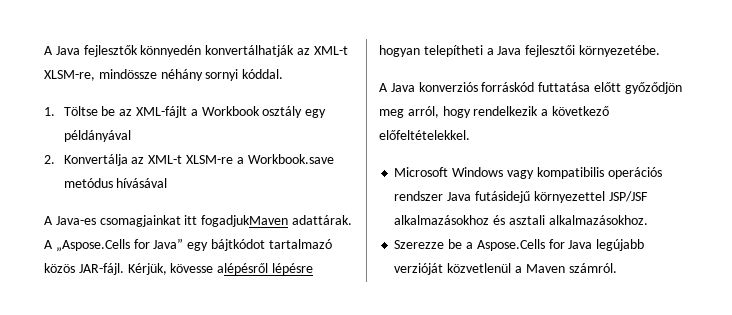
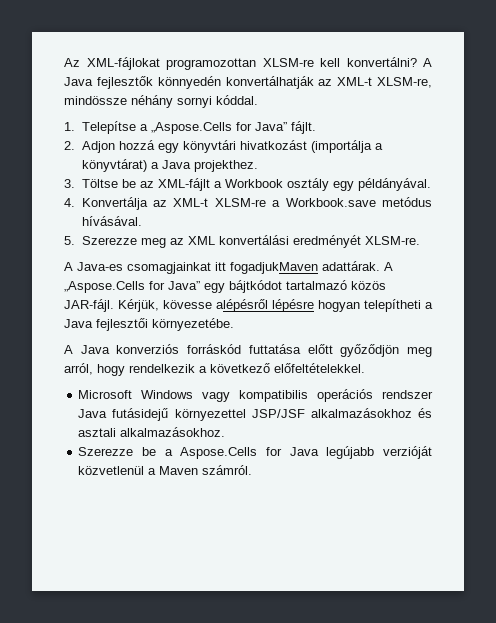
(44, 50) none -> [64,57,417,70] Az XML-fájlokat programozottan XLSM-re kell konvertálni?
(55, 111) none -> [81,121,316,134] [64,140,383,153] [81,159,258,172] [64,179,75,188] Telepítse a „Aspose.Cells for Java” fájlt. // 2. Adjon hozzá egy könyvtári hivatkozást (importálja a könyvtárat) a Java projekthez. // 3.
[63,130,131,142] [44,155,55,164] példányával // 2. -> [357,178,431,191] [64,198,75,207] példányával. // 4.
[116,178,168,188] hívásával -> [81,216,142,226] [64,235,420,248] hívásával. // 5. Szerezze meg az XML konvertálási eredményét XLSM-re.

